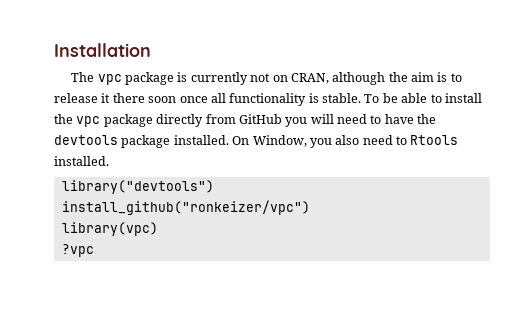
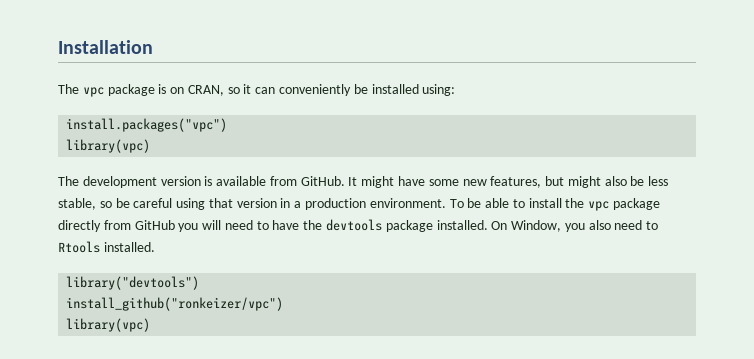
[190,72,462,85] [54,93,361,106] currently not on CRAN, although the aim is to release it there soon once all functionality is stable. -> [170,84,456,96] [66,118,228,132] [66,139,151,153] [58,176,669,188] [58,198,446,210] on CRAN, so it can conveniently be installed using: // install.packages("vpc") // library(vpc) // The development version is available from GitHub. It might have some new features, but might also be less stable, so be careful using that version in a production environment.
[61,244,94,257] // ?vpc -> (151, 325) none

